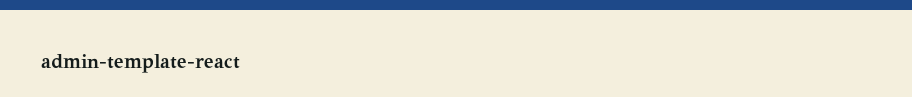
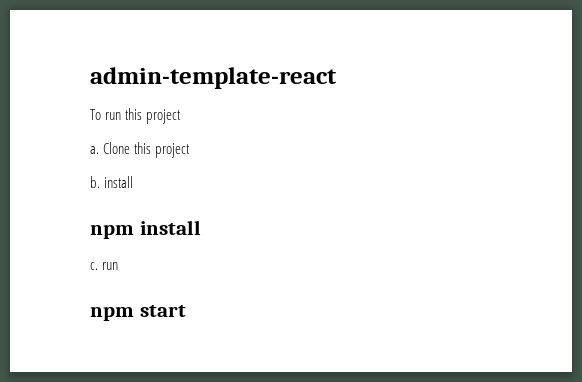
(240, 63) none -> [90,108,182,124] [90,142,191,158] [90,176,134,188] [90,220,201,239] [90,262,119,270] [90,305,186,321] // To run this project // a. Clone this project // b. install // npm install // c. run // npm start

